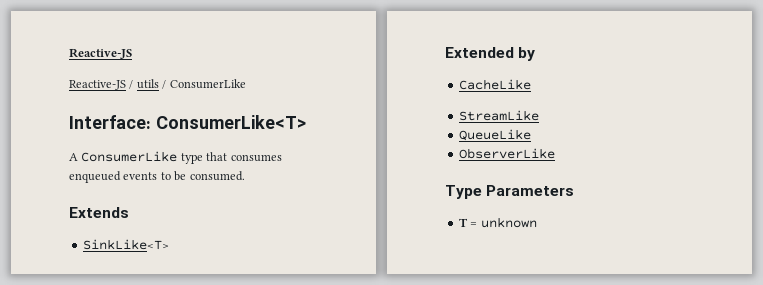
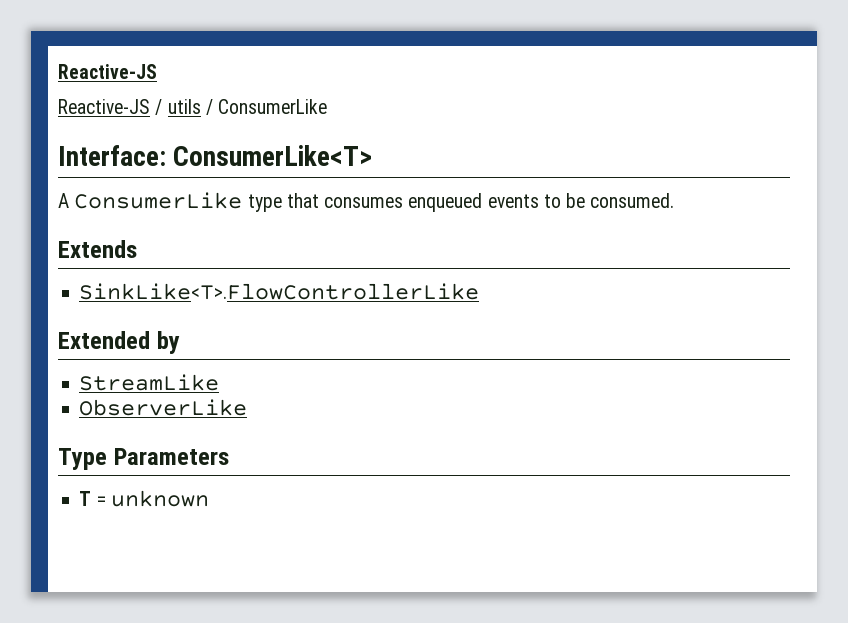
[82,239,169,250] SinkLike<T> -> [79,283,480,300] SinkLike<T>.FlowControllerLike
[458,79,531,90] // CacheLike -> (180, 342) none
[458,129,531,141] // QueueLike -> (220, 382) none

